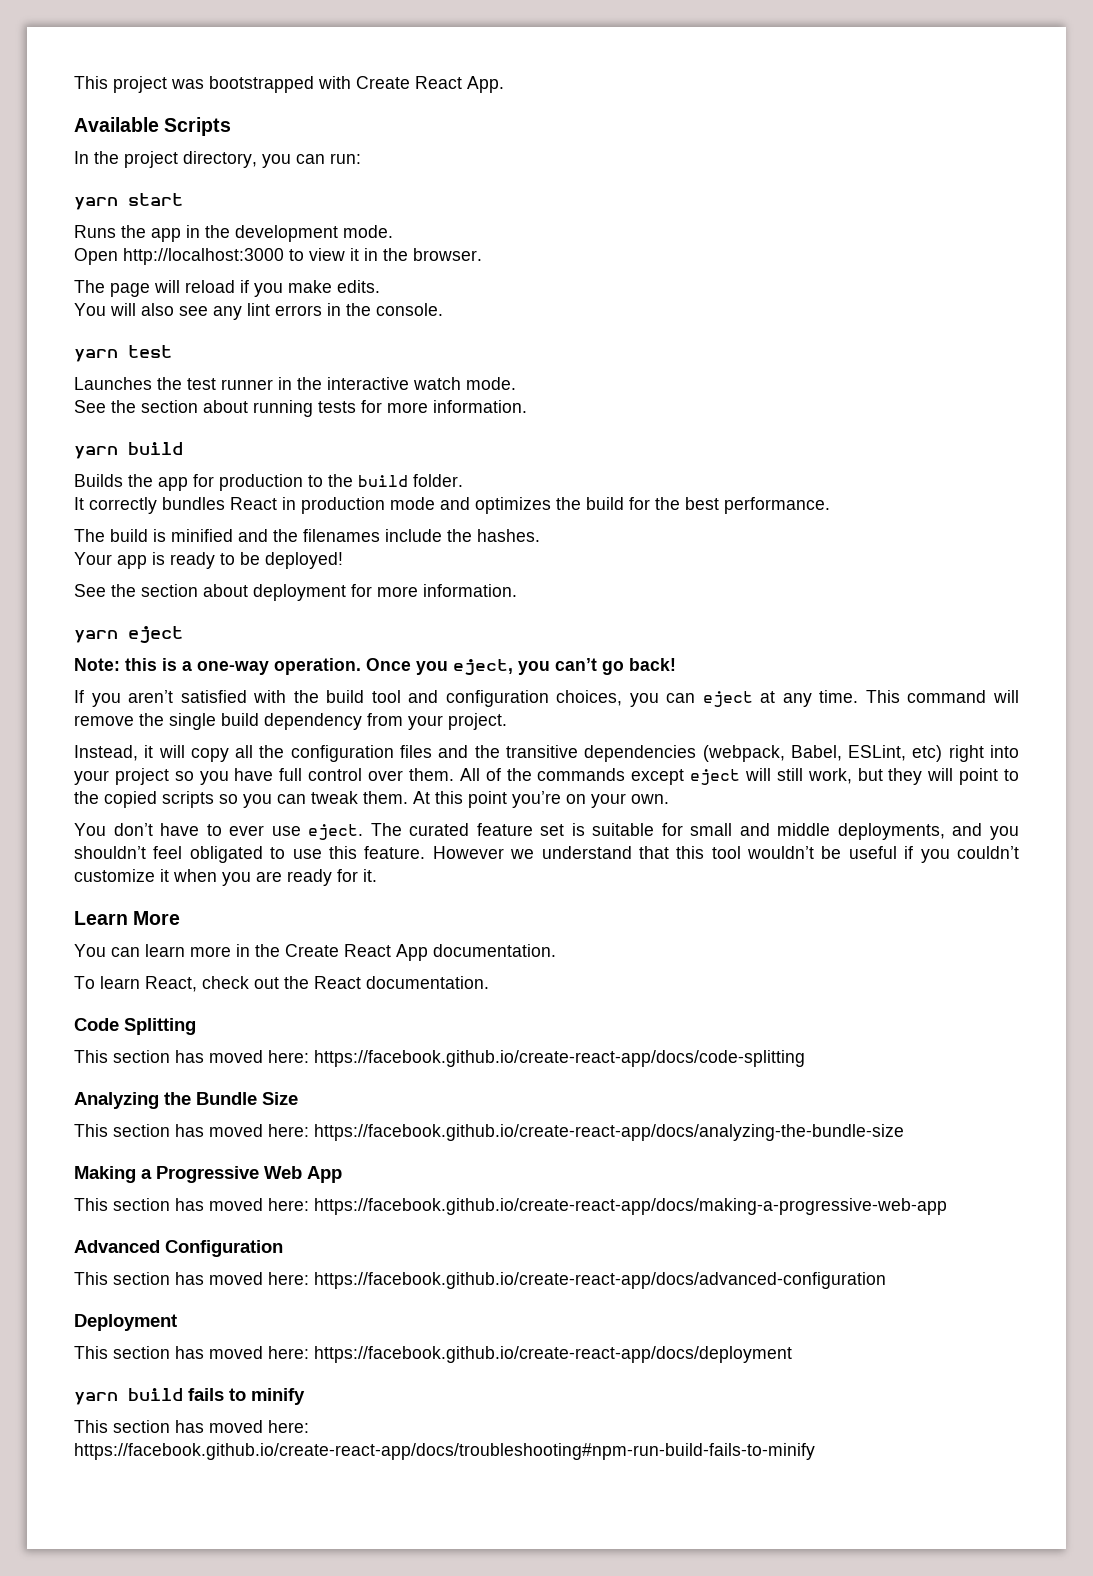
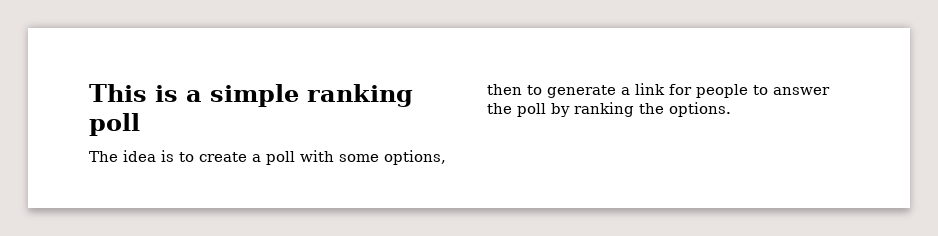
[74,76,504,93] [74,117,232,136] [74,151,361,168] [74,193,183,210] [74,225,393,242] [74,248,482,265] [74,280,380,297] [74,303,443,320] [74,345,172,362] [74,377,516,390] [74,400,527,417] [74,442,183,459] [74,474,463,491] [74,497,830,514] [74,529,540,542] [74,552,343,569] [74,584,517,601] [74,626,183,643] [74,658,676,675] [74,690,1019,707] [74,713,507,730] [74,745,1019,762] [74,768,1020,785] [74,791,669,808] [74,823,1019,840] [74,846,1020,863] [74,869,377,886] [74,911,181,925] [74,944,556,961] [74,976,489,992] [74,1018,196,1035] [74,1050,805,1067] [74,1092,298,1109] [74,1124,904,1141] [74,1166,342,1183] [74,1198,947,1215] [74,1240,283,1257] [74,1272,886,1289] [74,1314,177,1331] [74,1346,792,1363] [74,1388,305,1405] [74,1420,309,1433] [74,1443,815,1460] This project was bootstrapped with Create React App. // Available Scripts // In the project directory, you can run: // yarn start // Runs the app in the development mode. // Open http://localhost:3000 to view it in the browser. // The page will reload if you make edits. // You will also see any lint errors in the console. // yarn test // Launches the test runner in the interactive watch mode. // See the section about running tests for more information. // yarn build // Builds the app for production to the build folder. // It correctly bundles React in production mode and optimizes the build for the best performance. // The build is minified and the filenames include the hashes. // Your app is ready to be deployed! // See the section about deployment for more information. // yarn eject // Note: this is a one-way operation. Once you eject, you can’t go back! // If you aren’t satisfied with the build tool and configuration choices, you can eject at any time. This command will remove the single build dependency from your project. // Instead, it will copy all the configuration files and the transitive dependencies (webpack, Babel, ESLint, etc) right into your project so you have full control over them. All of the commands except eject will still work, but they will point to the copied scripts so you can tweak them. At this point you’re on your own. // You don’t have to ever use eject. The curated feature set is suitable for small and middle deployments, and you shouldn’t feel obligated to use this feature. However we understand that this tool wouldn’t be useful if you couldn’t customize it when you are ready for it. // Learn More // You can learn more in the Create React App documentation. // To learn React, check out the React documentation. // Code Splitting // This section has moved here: https://facebook.github.io/create-react-app/docs/code-splitting // Analyzing the Bundle Size // This section has moved here: https://facebook.github.io/create-react-app/docs/analyzing-the-bundle-size // Making a Progressive Web App // This section has moved here: https://facebook.github.io/create-react-app/docs/making-a-progressive-web-app // Advanced Configuration // This section has moved here: https://facebook.github.io/create-react-app/docs/advanced-configuration // Deployment // This section has moved here: https://facebook.github.io/create-react-app/docs/deployment // yarn build fails to minify // This section has moved here: https://facebook.github.io/create-react-app/docs/troubleshooting#npm-run-build-fails-to-minify -> [89,84,413,107] [89,113,140,136] [89,150,446,165] [487,83,830,98] [487,102,731,117] This is a simple ranking poll // The idea is to create a poll with some options, then to generate a link for people to answer the poll by ranking the options.

